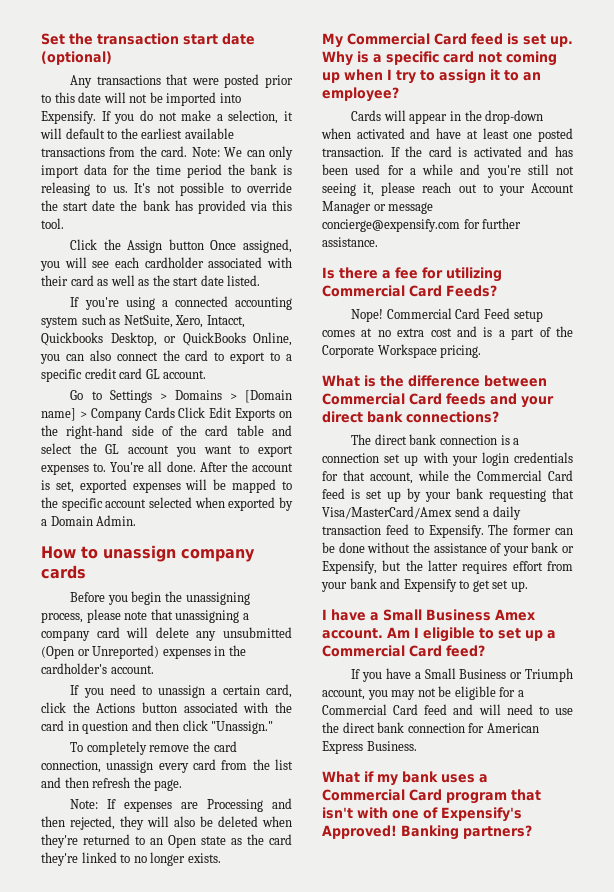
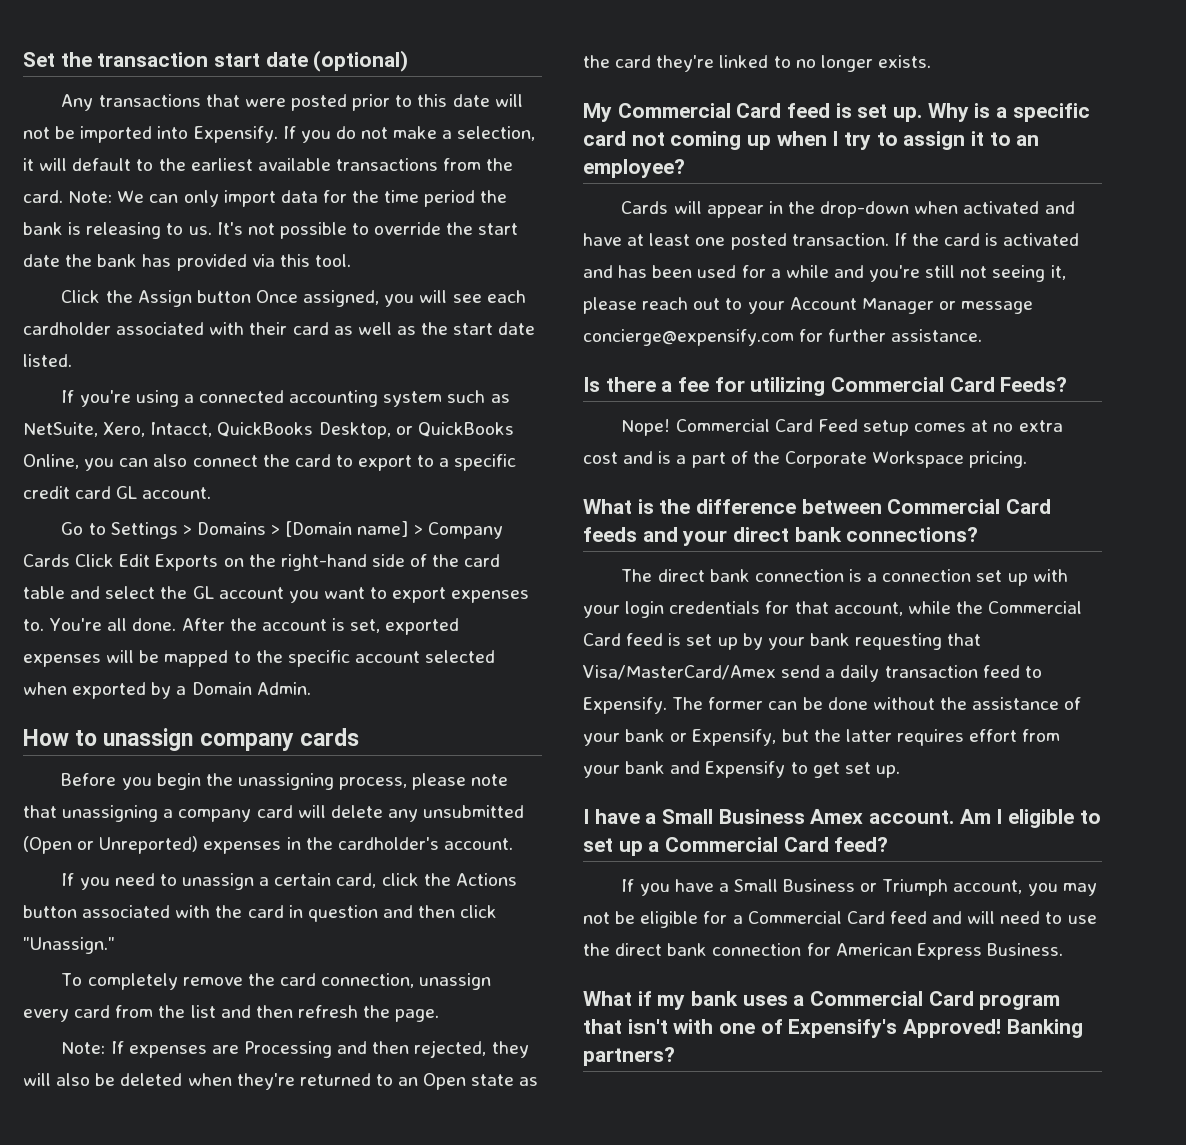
[41,332,103,346] Quickbooks -> [217,422,314,437] QuickBooks

